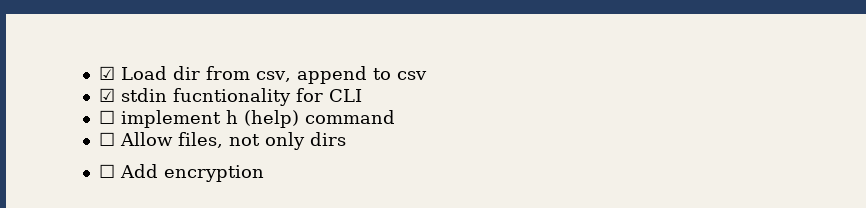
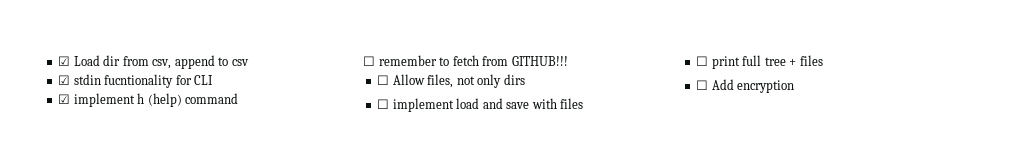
[98,110,115,124] ☐ -> [58,94,71,104] ☑
(395, 117) none -> [363,55,568,66] // ☐ remember to fetch from GITHUB!!!
(346, 139) none -> [377,98,584,112] [696,55,823,69] // ☐ implement load and save with files // ☐ print full tree + files

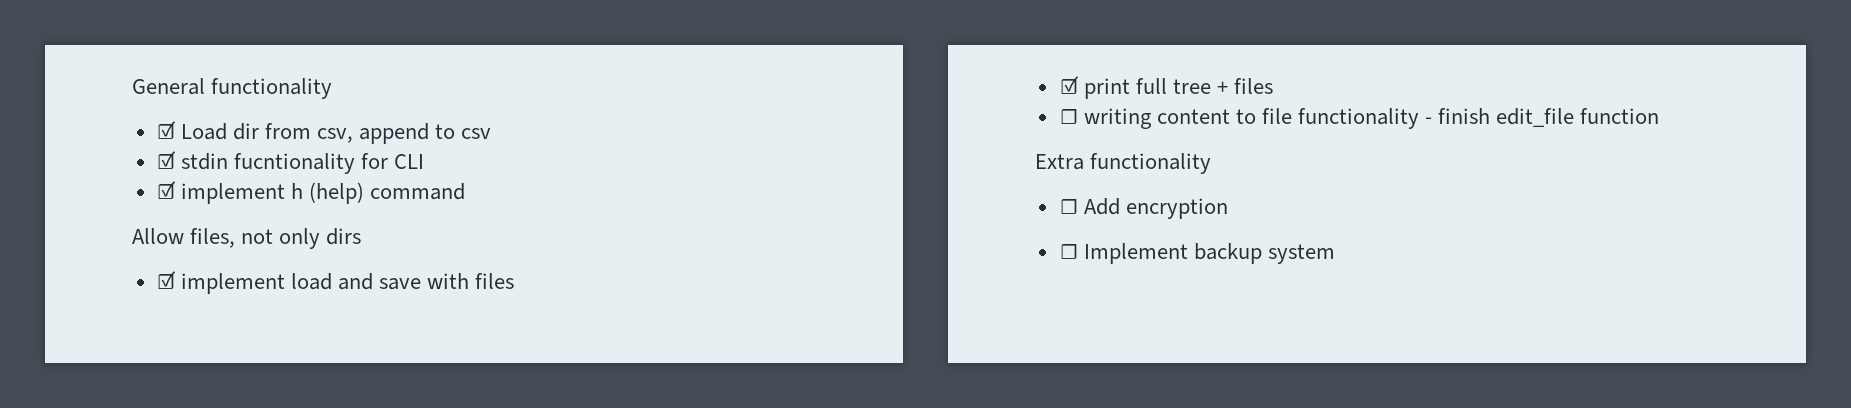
(58, 61) none -> [132,78,333,99] General functionality //
[363,55,568,66] [377,75,390,85] ☐ remember to fetch from GITHUB!!! // ☐ -> (466, 191) none
[377,99,390,109] ☐ -> [156,271,176,289] ☑
[696,56,709,66] ☐ -> [1059,76,1079,94] ☑
(823, 60) none -> [1059,108,1660,129] [1035,153,1212,174] // ☐ writing content to file functionality - finish edit_file function // Extra functionality
(795, 86) none -> [1059,243,1335,264] // ☐ Implement backup system

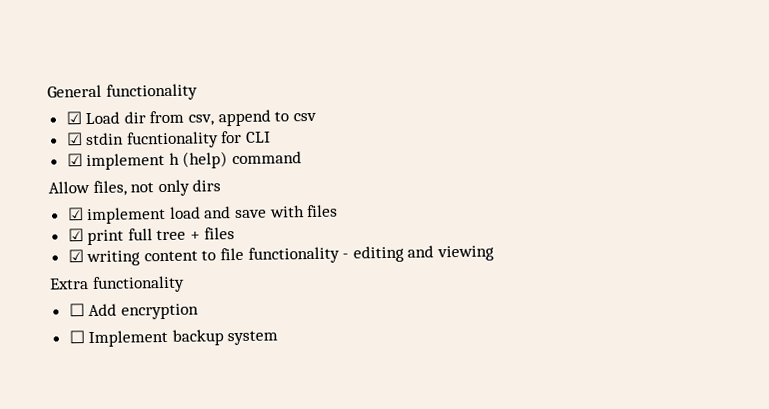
[1059,109,1078,124] ☐ -> [67,249,84,263] ☑
[1438,108,1660,127] finish edit_file function -> [352,245,495,263] editing and viewing

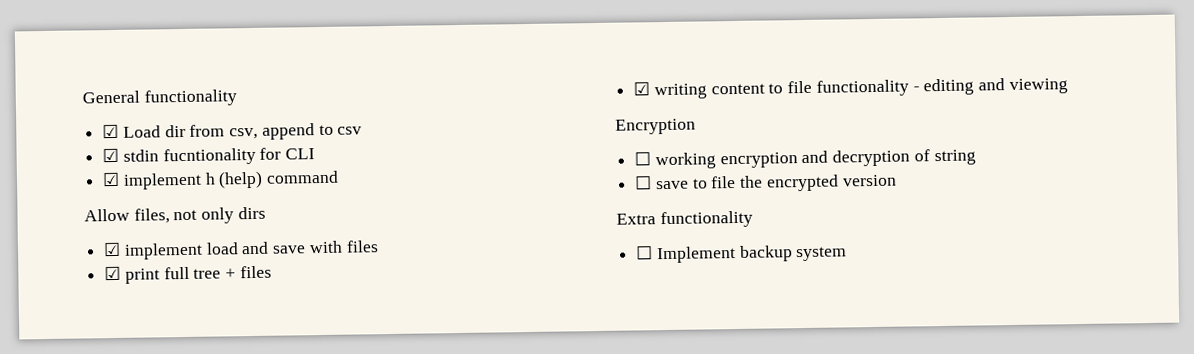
(495, 253) none -> [615,118,696,135] [634,149,976,170] [634,174,897,192] // Encryption // ☐ working encryption and decryption of string // ☐ save to file the encrypted version
[68,303,199,320] // ☐ Add encryption -> (753, 219) none

